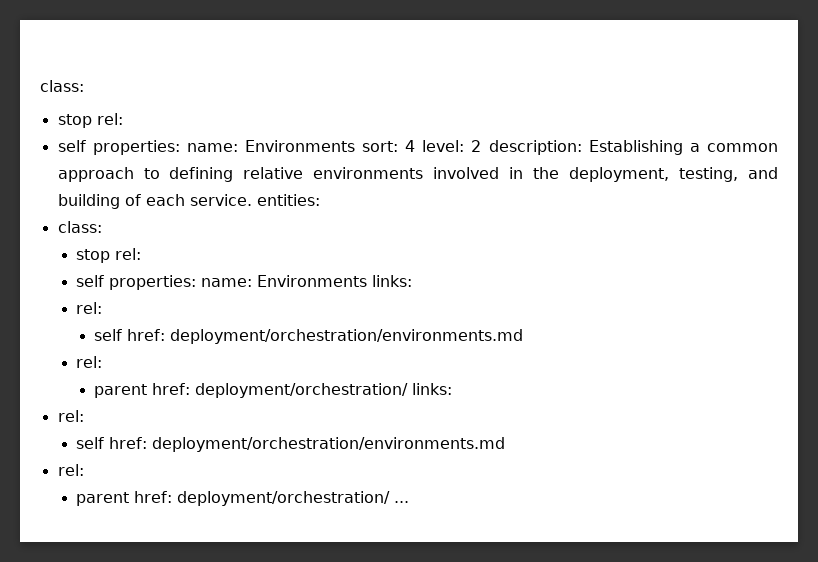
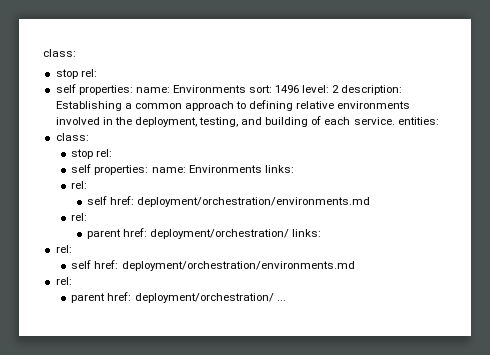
[405,140,416,152] 4 -> [275,85,300,93] 1496

